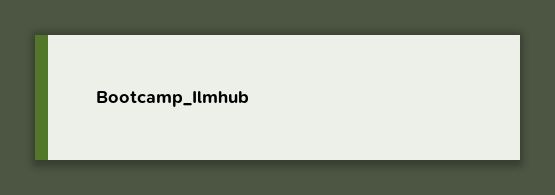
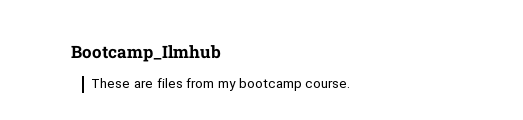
(249, 99) none -> [91,78,351,91] // These are files from my bootcamp course.

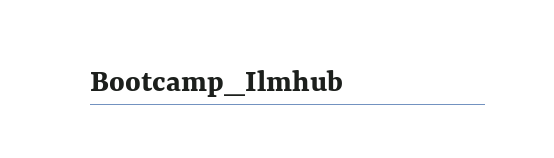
[91,78,351,91] // These are files from my bootcamp course. -> (343, 83) none

